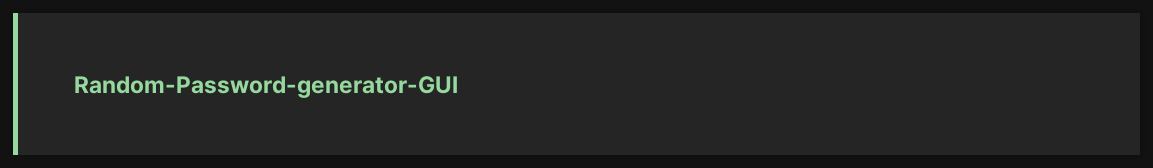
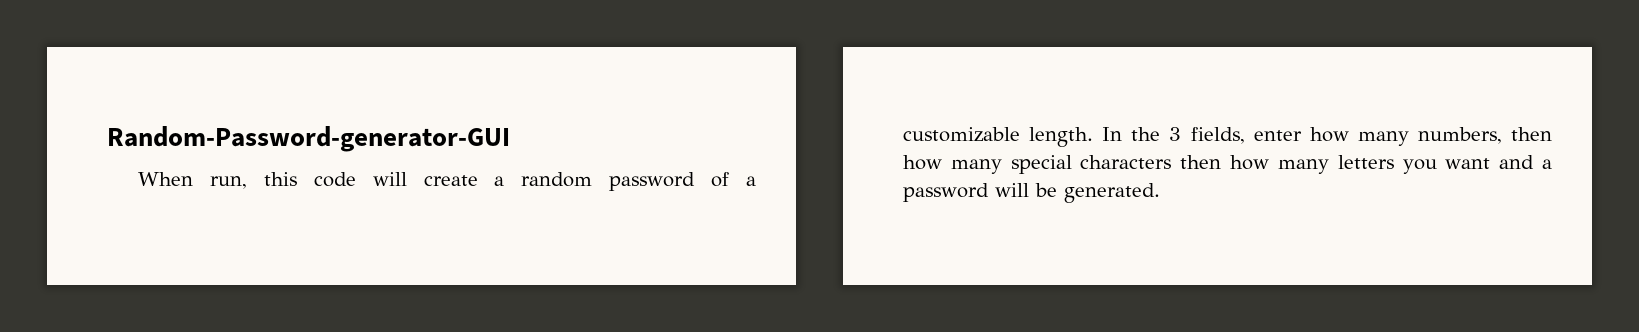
(458, 87) none -> [138,172,757,191] [903,127,1552,147] [903,155,1552,174] [903,183,1160,203] // When run, this code will create a random password of a customizable length. In the 3 fields, enter how many numbers, then how many special characters then how many letters you want and a password will be generated.

